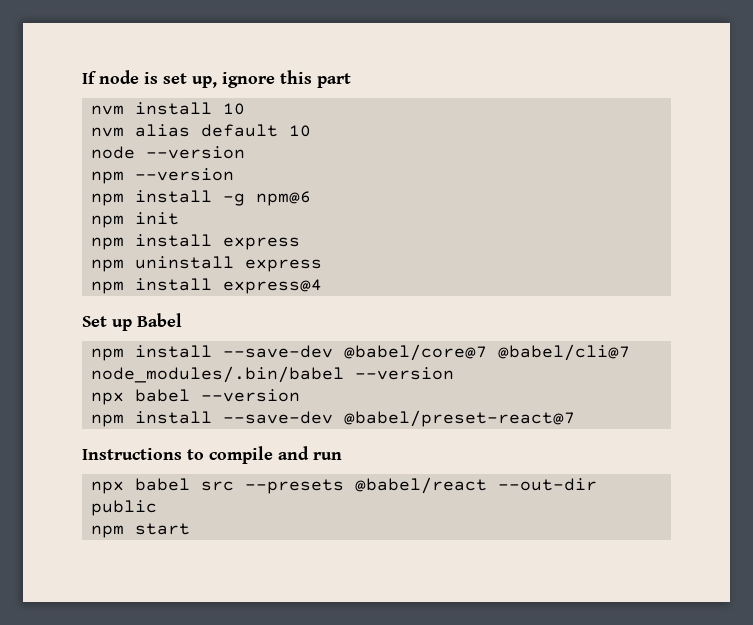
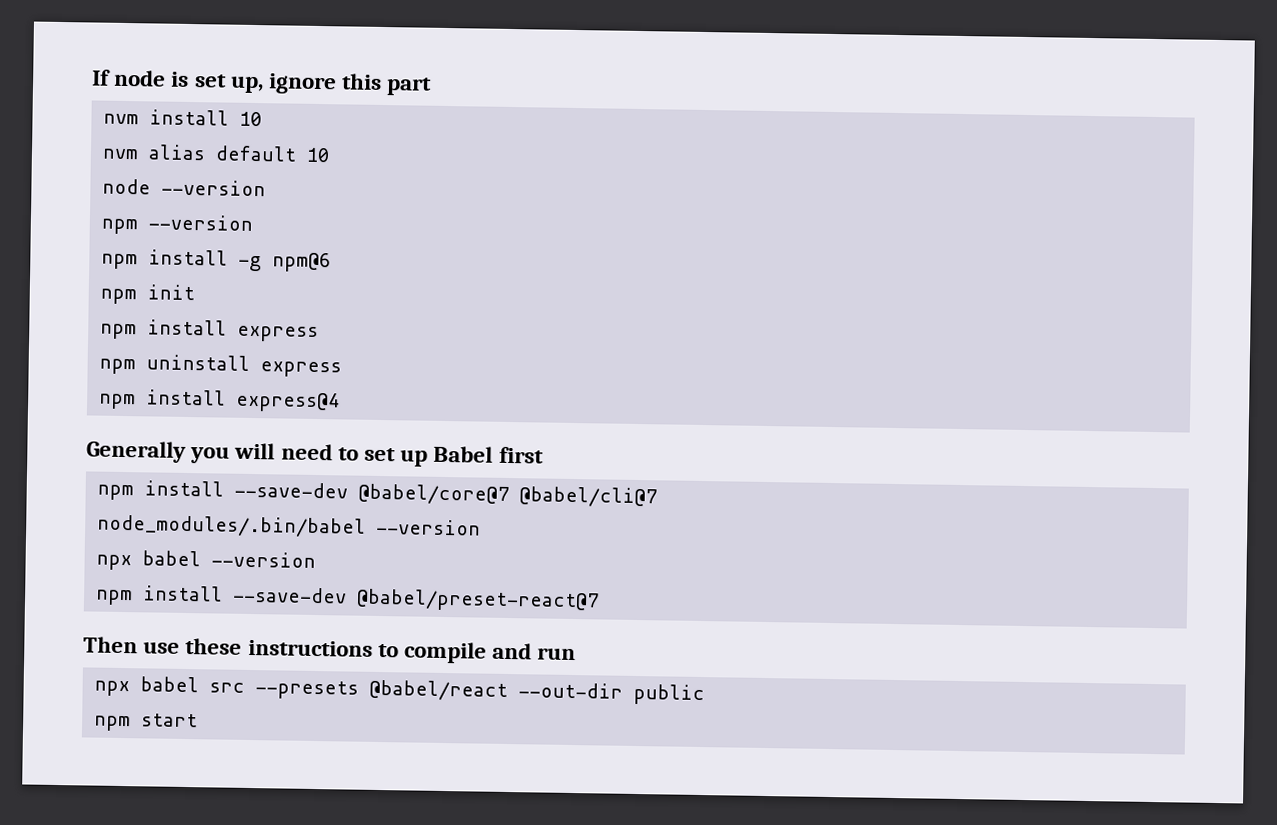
[82,316,107,327] Set -> [86,440,397,464] Generally you will need to set
(182, 320) none -> [498,446,544,464] first
[82,448,182,460] Instructions -> [83,636,373,657] Then use these instructions

